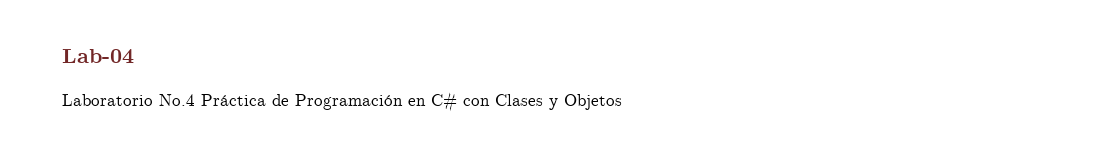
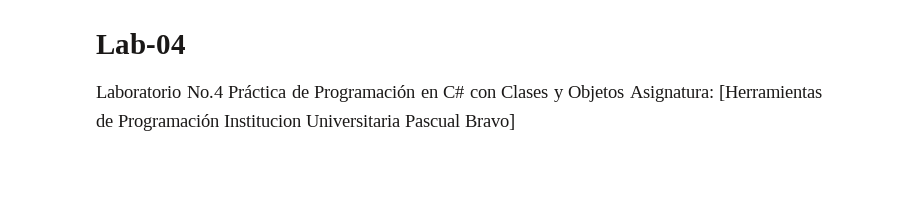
(622, 102) none -> [629,85,822,102] [96,114,515,131] Asignatura: [Herramientas de Programación Institucion Universitaria Pascual Bravo]

